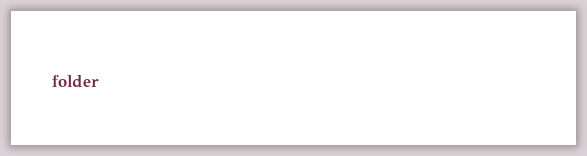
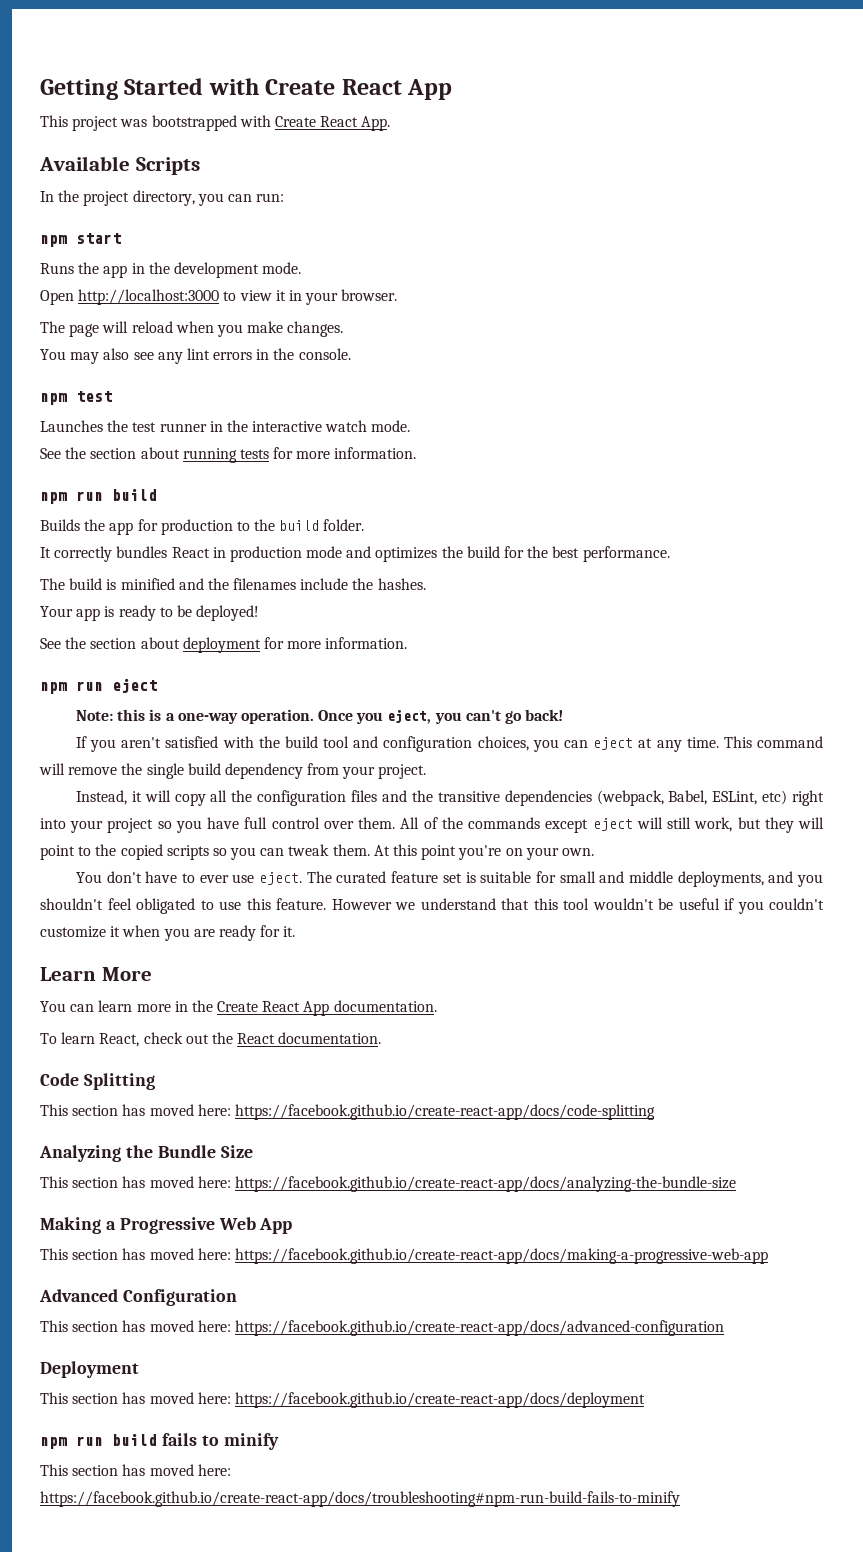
[52,75,99,88] folder -> [40,78,453,100] [40,115,391,131] [39,156,200,175] [40,190,285,206] [40,233,121,247] [40,262,302,278] [40,289,398,305] [40,321,344,337] [40,348,351,364] [40,391,112,405] [40,420,411,432] [40,447,417,463] [40,489,157,504] [40,519,365,535] [40,546,670,562] [40,578,426,590] [40,605,260,621] [40,637,408,653] [40,678,157,694] [75,709,564,724] [75,736,824,752] [39,763,427,779] [75,790,824,806] [40,817,824,833] [40,844,594,860] [75,871,824,887] [40,898,824,914] [40,925,296,941] [40,967,152,981] [40,1000,437,1016] [40,1032,382,1047] [40,1073,155,1090] [40,1104,655,1120] [39,1145,253,1162] [40,1176,736,1192] [40,1217,293,1234] [40,1248,768,1264] [39,1289,237,1306] [40,1320,724,1336] [40,1361,139,1378] [40,1392,645,1408] [40,1433,279,1450] [40,1464,231,1476] [40,1491,680,1507] Getting Started with Create React App // This project was bootstrapped with Create React App. // Available Scripts // In the project directory, you can run: // npm start // Runs the app in the development mode. // Open http://localhost:3000 to view it in your browser. // The page will reload when you make changes. // You may also see any lint errors in the console. // npm test // Launches the test runner in the interactive watch mode. // See the section about running tests for more information. // npm run build // Builds the app for production to the build folder. // It correctly bundles React in production mode and optimizes the build for the best performance. // The build is minified and the filenames include the hashes. // Your app is ready to be deployed! // See the section about deployment for more information. // npm run eject // Note: this is a one-way operation. Once you eject, you can't go back! // If you aren't satisfied with the build tool and configuration choices, you can eject at any time. This command will remove the single build dependency from your project. // Instead, it will copy all the configuration files and the transitive dependencies (webpack, Babel, ESLint, etc) right into your project so you have full control over them. All of the commands except eject will still work, but they will point to the copied scripts so you can tweak them. At this point you're on your own. // You don't have to ever use eject. The curated feature set is suitable for small and middle deployments, and you shouldn't feel obligated to use this feature. However we understand that this tool wouldn't be useful if you couldn't customize it when you are ready for it. // Learn More // You can learn more in the Create React App documentation. // To learn React, check out the React documentation. // Code Splitting // This section has moved here: https://facebook.github.io/create-react-app/docs/code-splitting // Analyzing the Bundle Size // This section has moved here: https://facebook.github.io/create-react-app/docs/analyzing-the-bundle-size // Making a Progressive Web App // This section has moved here: https://facebook.github.io/create-react-app/docs/making-a-progressive-web-app // Advanced Configuration // This section has moved here: https://facebook.github.io/create-react-app/docs/advanced-configuration // Deployment // This section has moved here: https://facebook.github.io/create-react-app/docs/deployment // npm run build fails to minify // This section has moved here: https://facebook.github.io/create-react-app/docs/troubleshooting#npm-run-build-fails-to-minify

